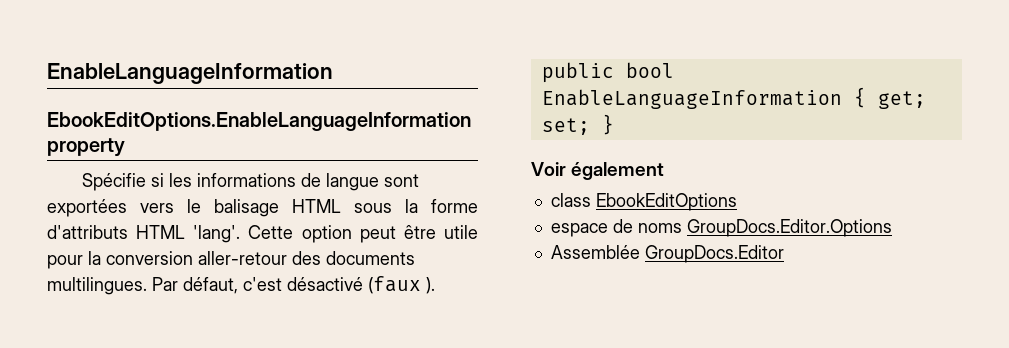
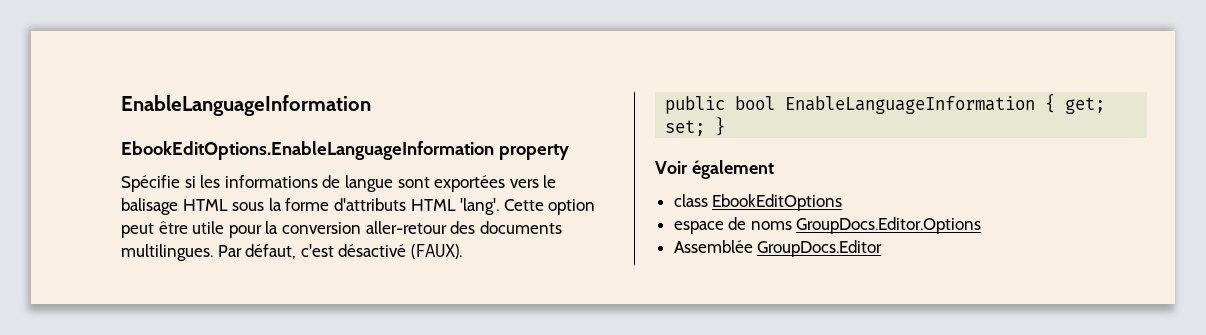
[368,276,435,294] (faux ). -> [410,244,462,259] (FAUX).

